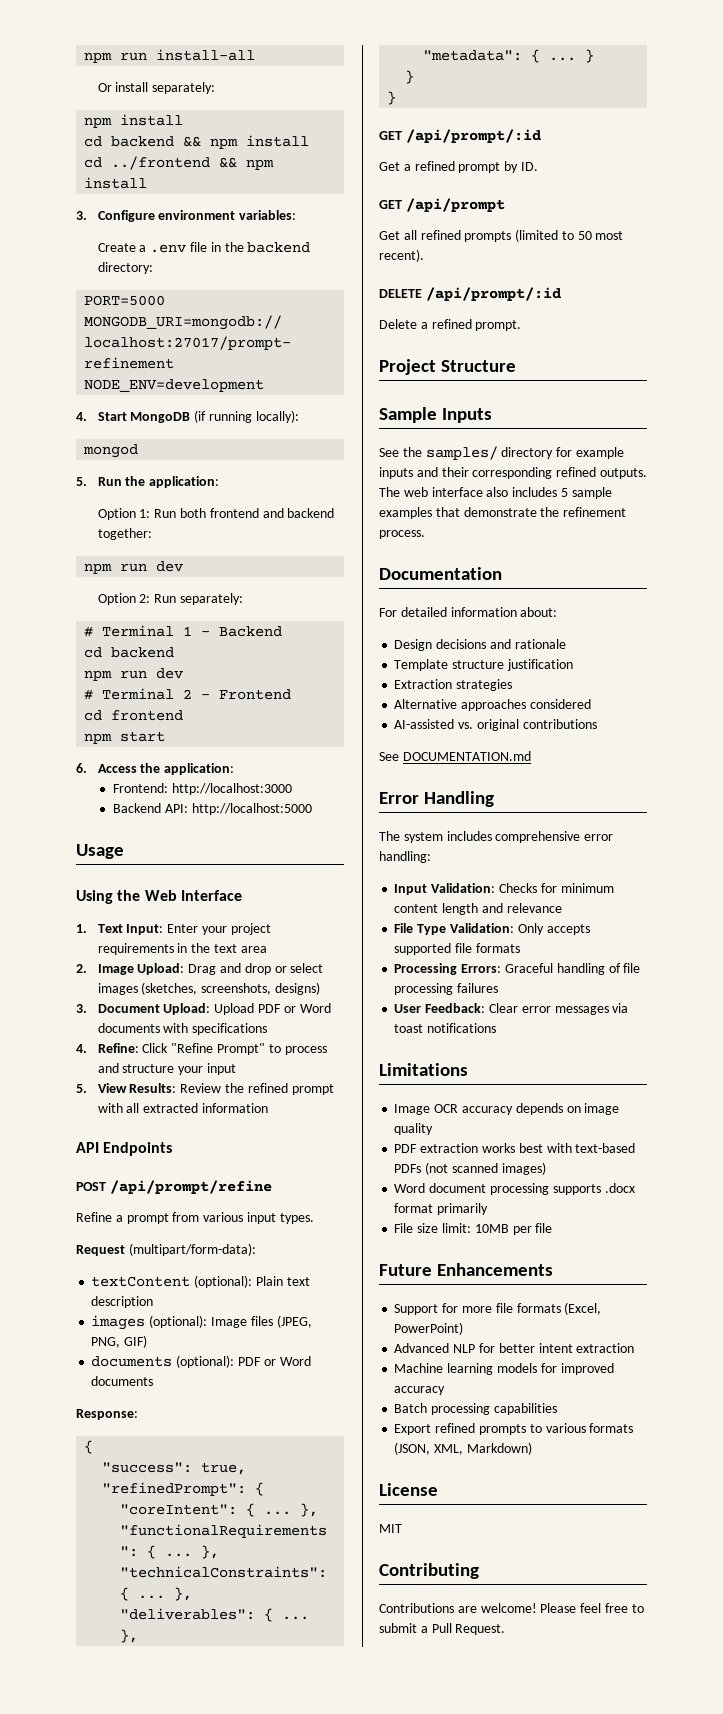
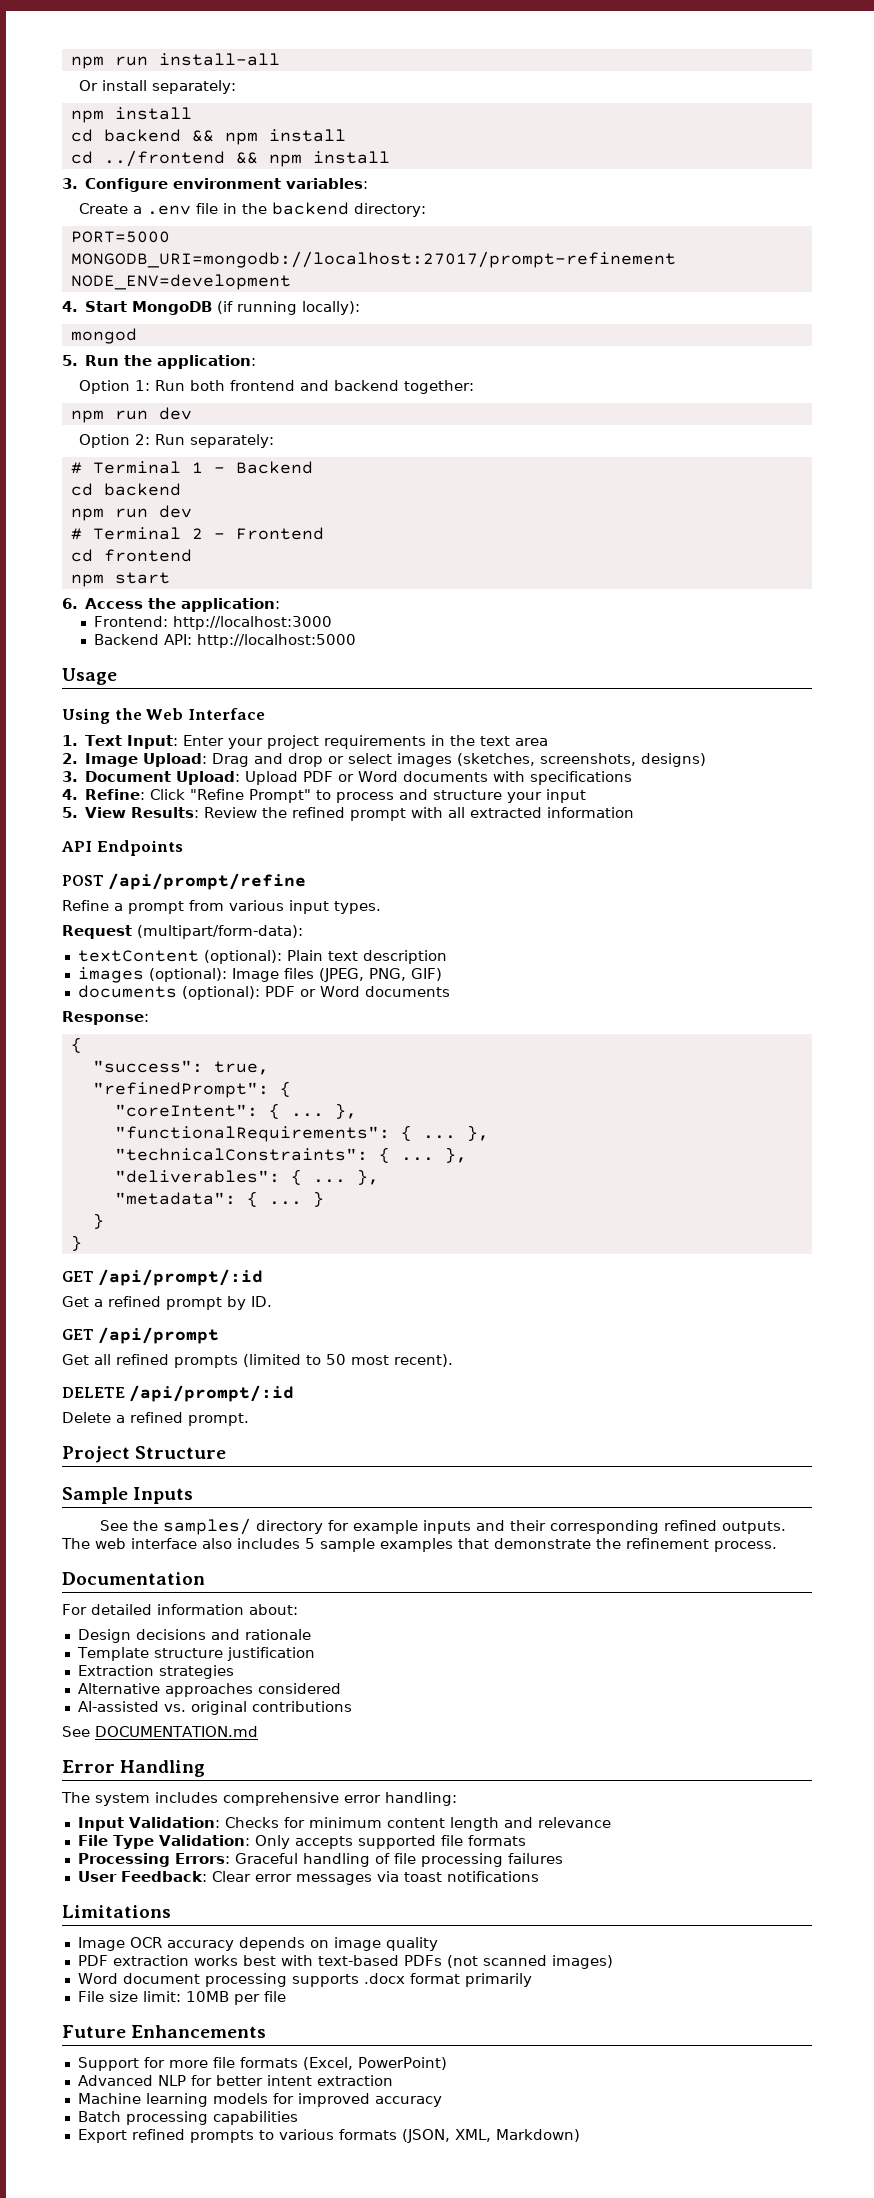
[379,1483,438,1496] [379,1524,402,1533] [379,1563,479,1579] [379,1603,644,1613] [379,1623,506,1635] // License // MIT // Contributing // Contributions are welcome! Please feel free to submit a Pull Request. -> (580, 2135) none

